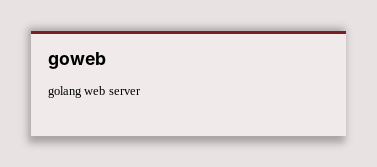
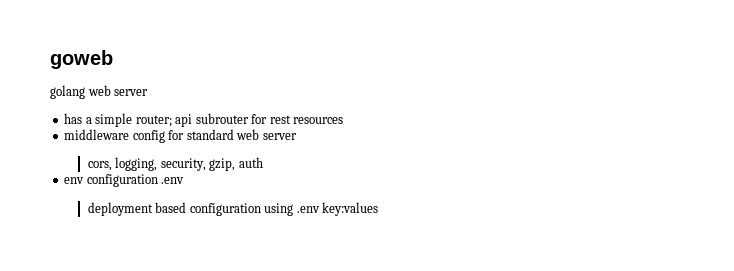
(141, 92) none -> [64,113,344,127] [64,129,297,143] [87,157,263,171] [64,174,185,187] [87,202,379,216] // has a simple router; api subrouter for rest resources // middleware config for standard web server // cors, logging, security, gzip, auth // env configuration .env // deployment based configuration using .env key:values

